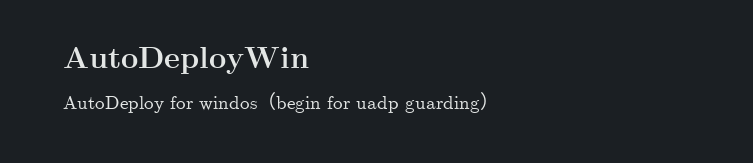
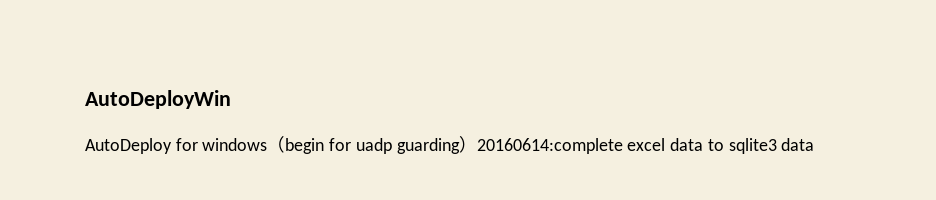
[199,96,257,111] windos -> [202,138,268,151] windows
(499, 101) none -> [476,138,815,154] 20160614:complete excel data to sqlite3 data

